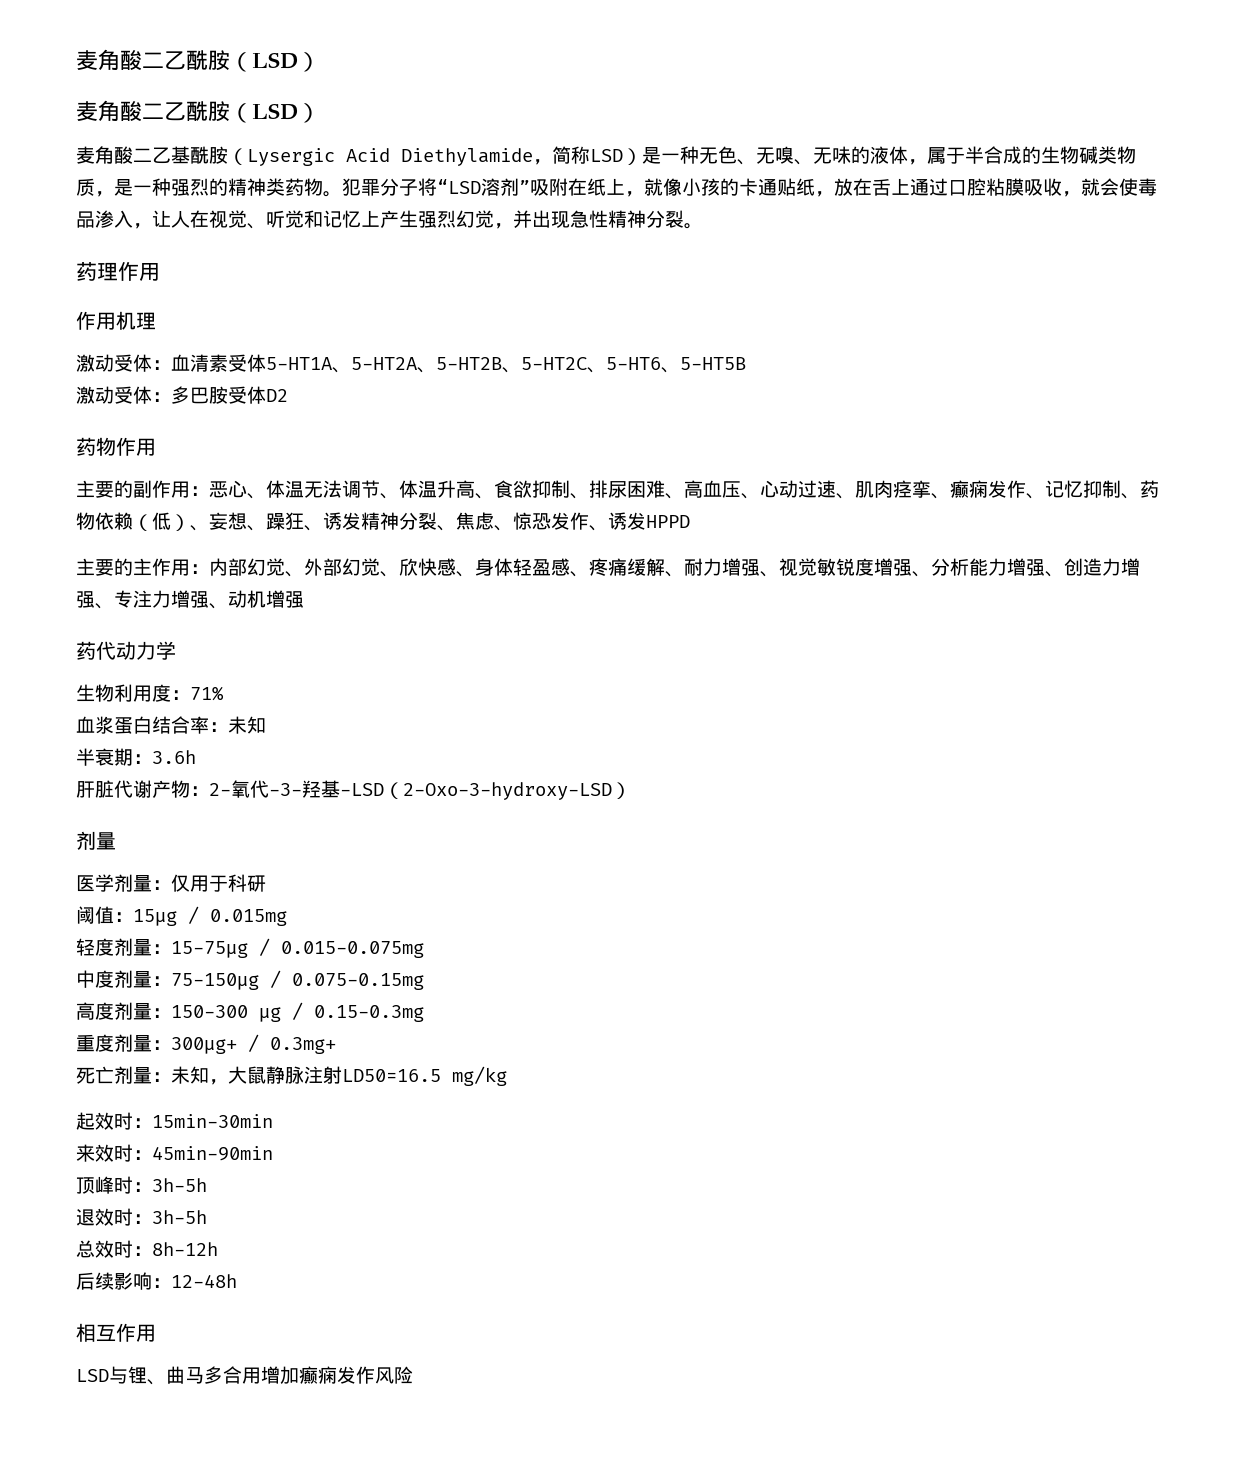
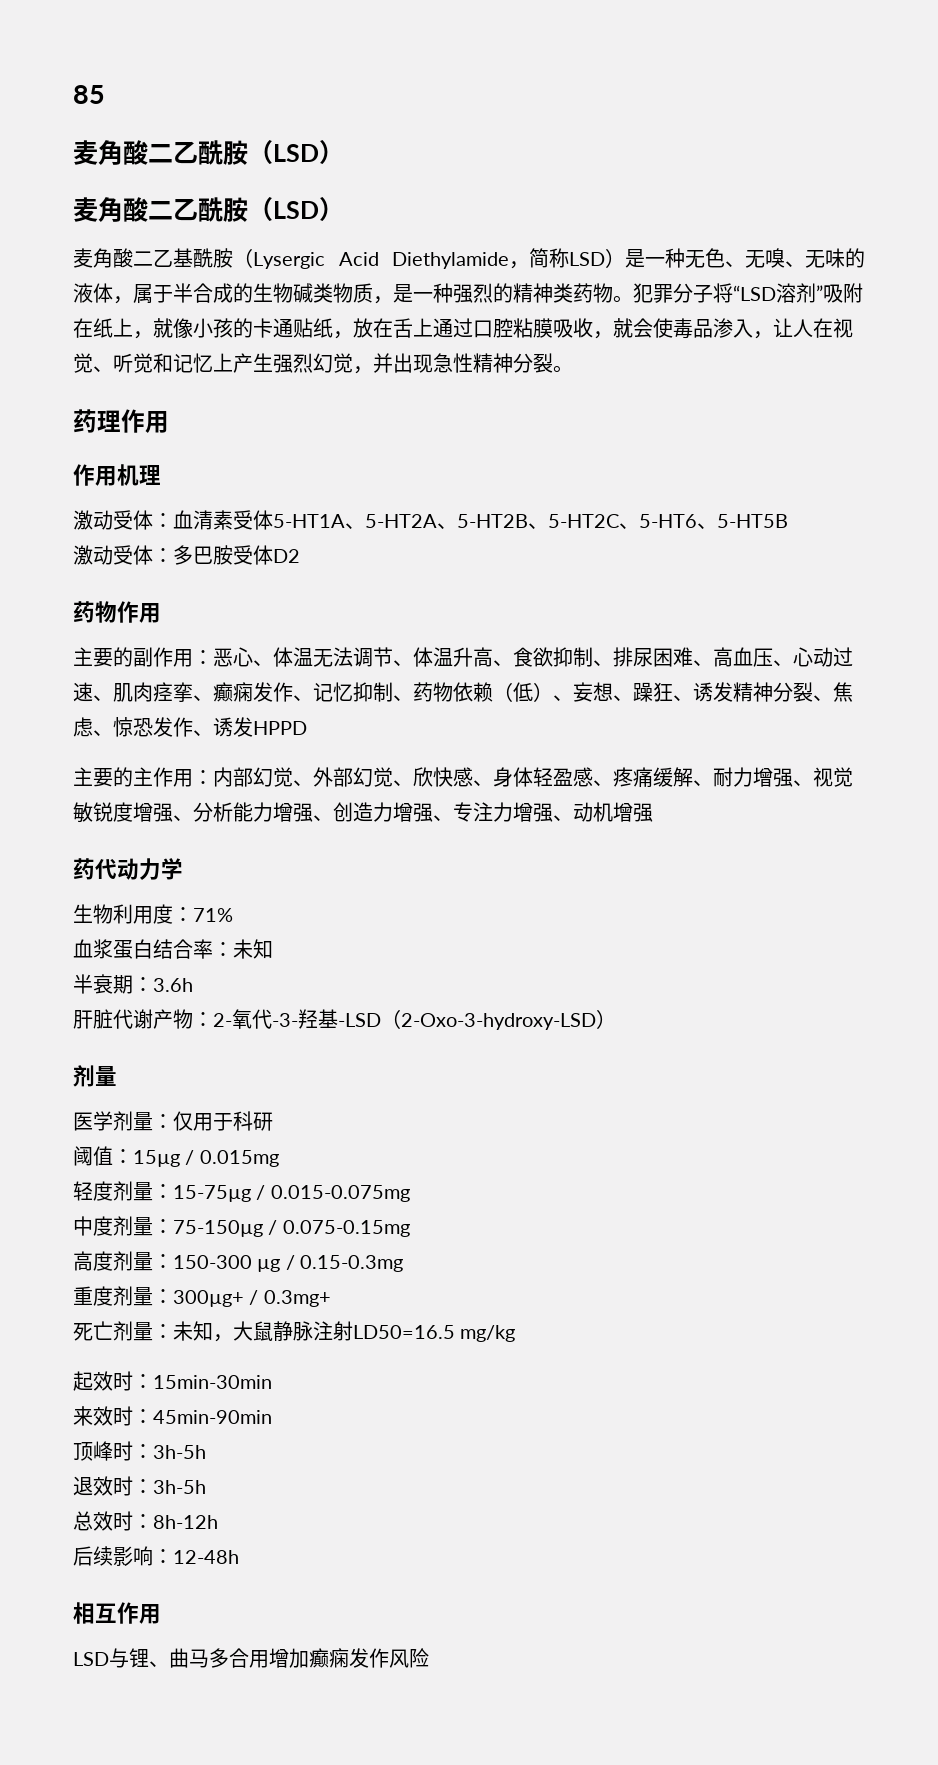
(76, 60) none -> [73,85,105,104] 85 //

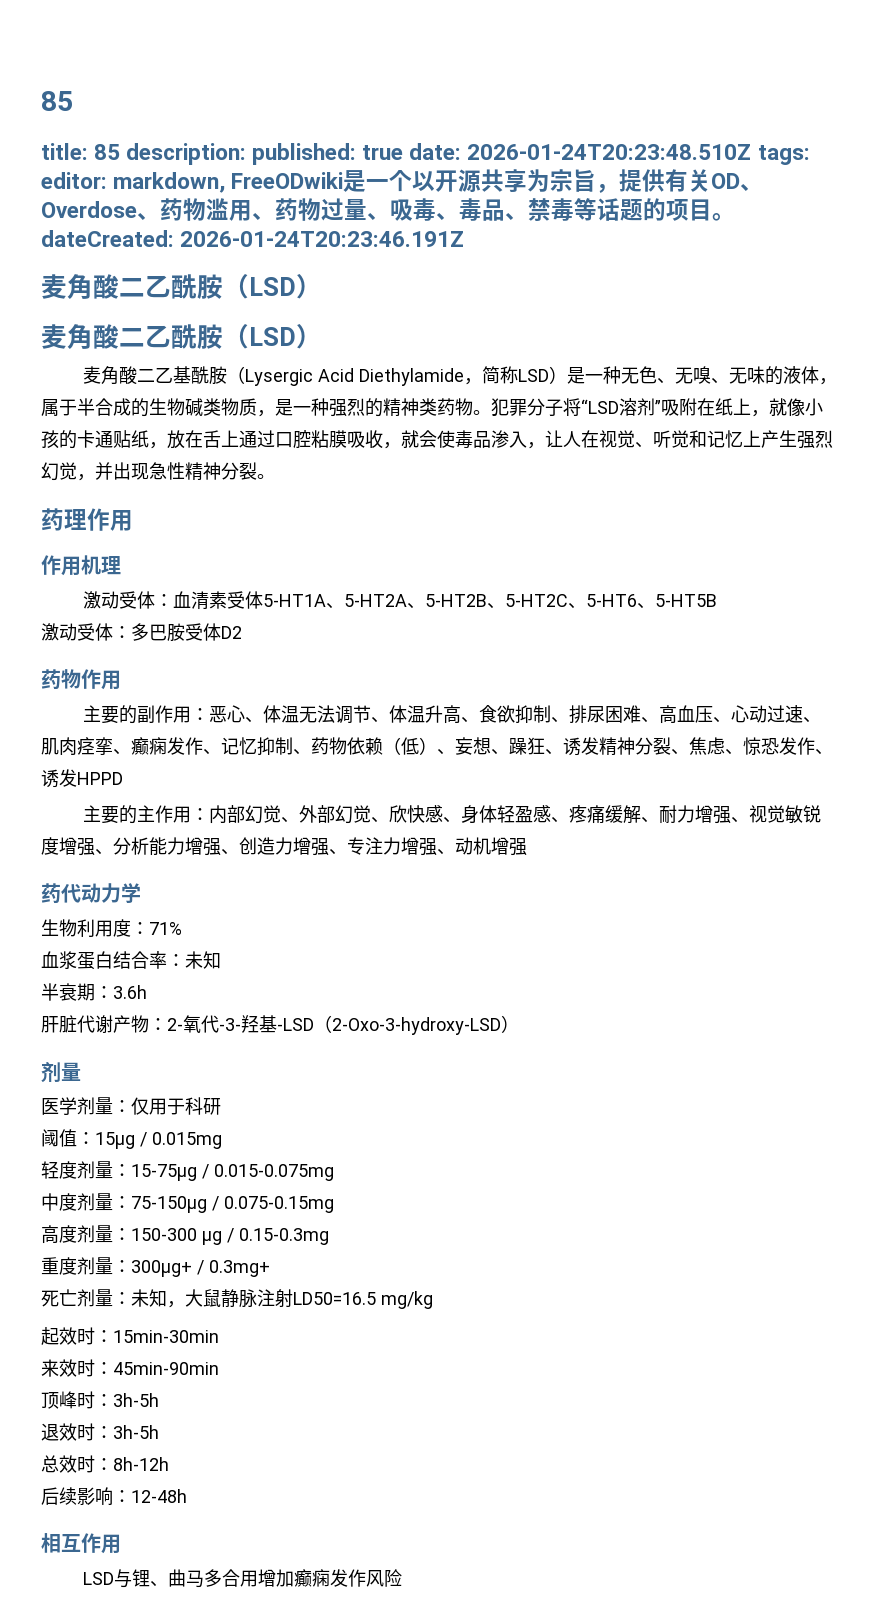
[73,85,105,104] 85 -> [41,91,73,111] [41,143,810,165] [41,169,764,193] [41,198,735,221] [41,230,465,247] 85 // title: 85 description: published: true date: 2026-01-24T20:23:48.510Z tags: editor: markdown, FreeODwiki是一个以开源共享为宗旨，提供有关OD、Overdose、药物滥用、药物过量、吸毒、毒品、禁毒等话题的项目。dateCreated: 2026-01-24T20:23:46.191Z

